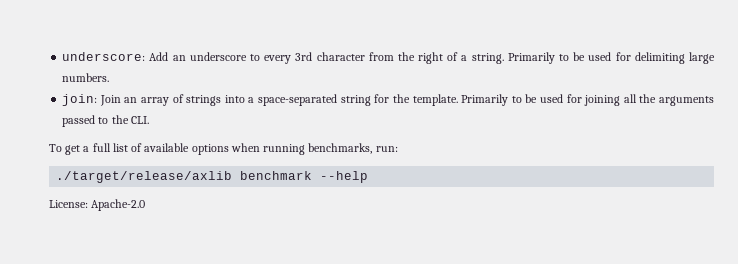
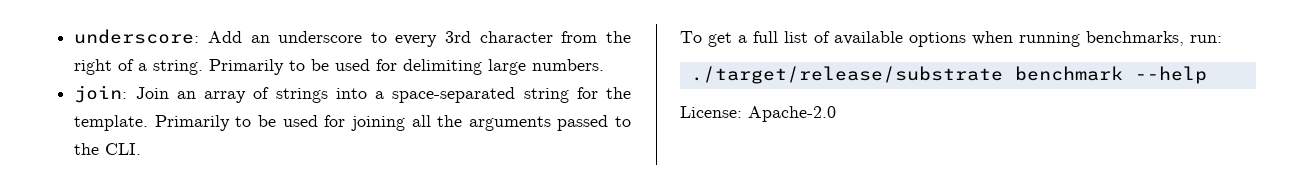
[56,171,233,183] ./target/release/axlib -> [690,66,1003,84] ./target/release/substrate

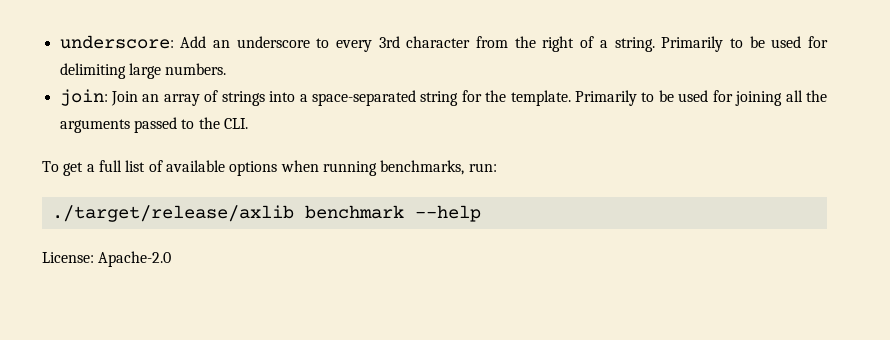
[690,66,1003,84] ./target/release/substrate -> [51,205,294,222] ./target/release/axlib

